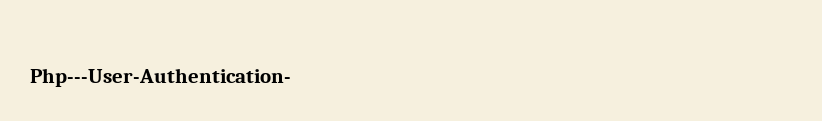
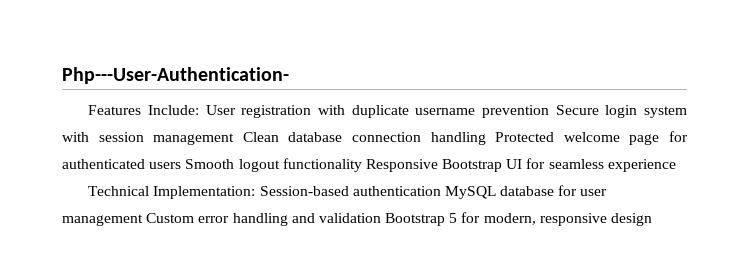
(291, 77) none -> [88,105,687,118] [62,131,689,145] [62,158,676,172] [88,185,608,199] [62,212,653,226] // Features Include: User registration with duplicate username prevention Secure login system with session management Clean database connection handling Protected welcome page for authenticated users Smooth logout functionality Responsive Bootstrap UI for seamless experience // Technical Implementation: Session-based authentication MySQL database for user management Custom error handling and validation Bootstrap 5 for modern, responsive design

